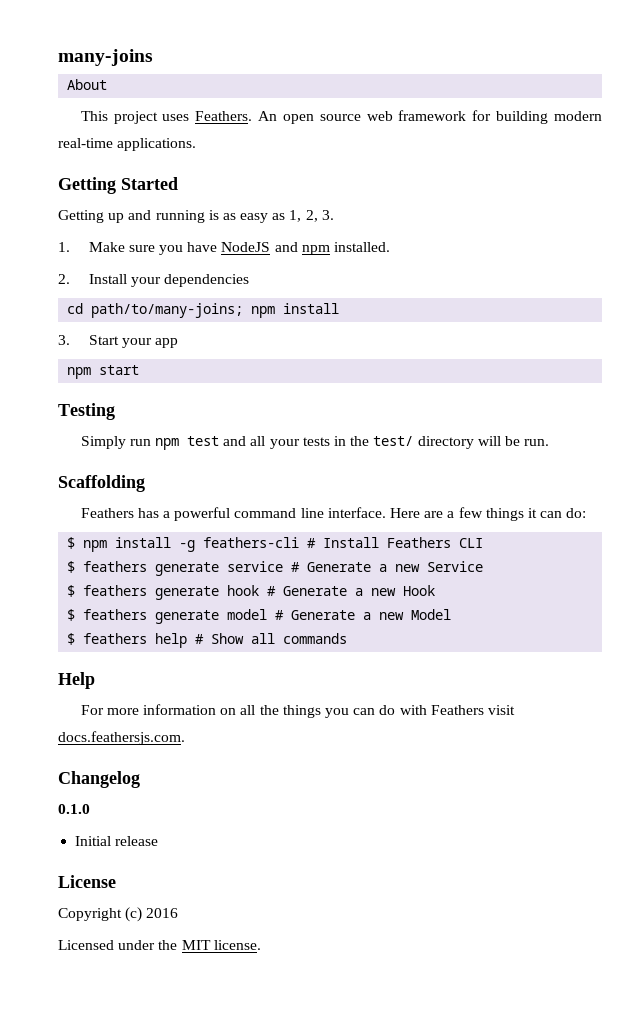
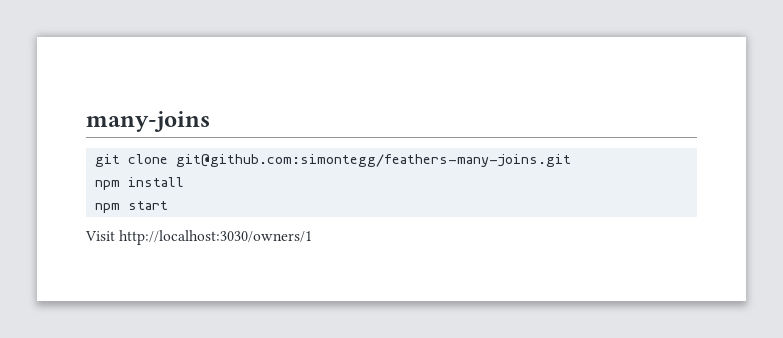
[67,79,108,90] [80,110,602,124] [58,138,197,151] [58,177,178,194] [58,210,334,223] [58,242,391,255] [58,274,250,287] [67,303,340,318] [58,335,179,348] [67,365,140,379] [58,403,115,420] [80,436,550,450] [58,475,145,492] [80,507,587,521] [67,537,484,552] [67,561,484,576] [67,585,436,600] [67,609,452,624] [67,633,348,648] [58,672,95,689] [80,704,515,718] [58,731,185,745] [58,771,140,788] [58,804,90,814] [75,836,159,846] [58,875,116,888] [58,907,179,922] [58,940,261,950] About // This project uses Feathers. An open source web framework for building modern real-time applications. // Getting Started // Getting up and running is as easy as 1, 2, 3. // 1. Make sure you have NodeJS and npm installed. // 2. Install your dependencies // cd path/to/many-joins; npm install // 3. Start your app // npm start // Testing // Simply run npm test and all your tests in the test/ directory will be run. // Scaffolding // Feathers has a powerful command line interface. Here are a few things it can do: // $ npm install -g feathers-cli # Install Feathers CLI // $ feathers generate service # Generate a new Service // $ feathers generate hook # Generate a new Hook // $ feathers generate model # Generate a new Model // $ feathers help # Show all commands // Help // For more information on all the things you can do with Feathers visit docs.feathersjs.com. // Changelog // 0.1.0 // Initial release // License // Copyright (c) 2016 // Licensed under the MIT license. -> [95,154,572,167] [95,177,185,190] [95,201,169,213] [85,230,313,245] git clone git@github.com:simontegg/feathers-many-joins.git // npm install // npm start // Visit http://localhost:3030/owners/1

